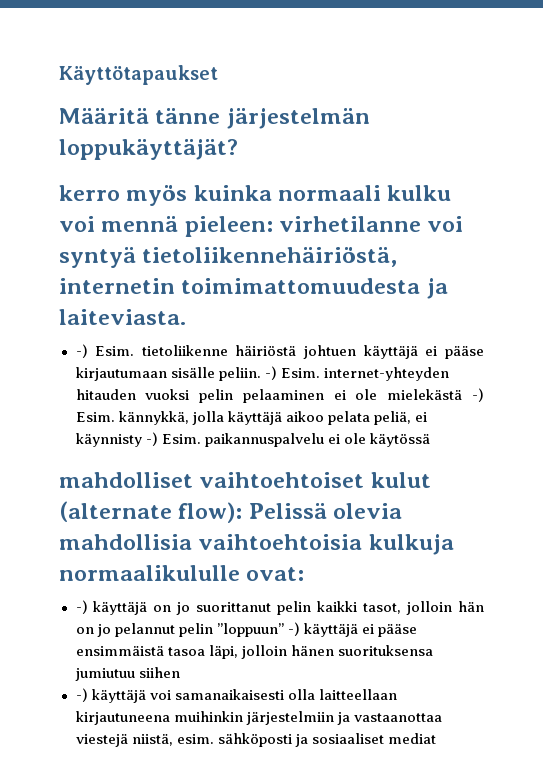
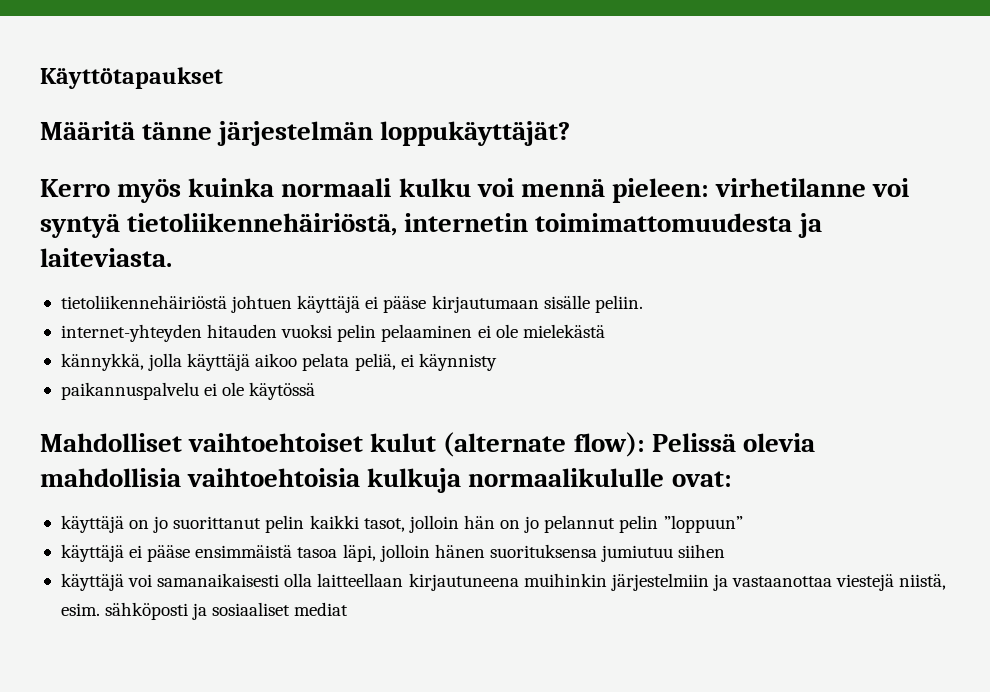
[59,185,120,201] kerro -> [40,179,110,197] Kerro
[75,344,297,358] -) Esim. tietoliikenne häiriöstä -> [60,295,227,309] tietoliikennehäiriöstä
[264,366,320,380] -) Esim. -> (643, 304) //
[471,388,484,402] [75,412,115,422] -) Esim. -> (605, 331) //
[145,432,201,446] -) Esim. -> (497, 362) //
[59,472,193,488] mahdolliset -> [40,433,182,452] Mahdolliset
[75,600,88,614] -) -> (732, 479) none
[287,622,300,636] -) -> (743, 524) //
[75,688,88,702] -) -> (726, 551) none

